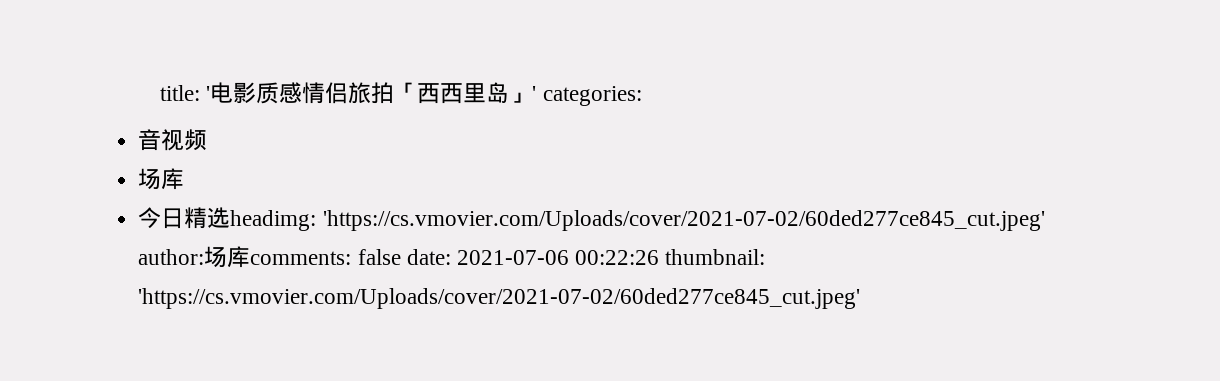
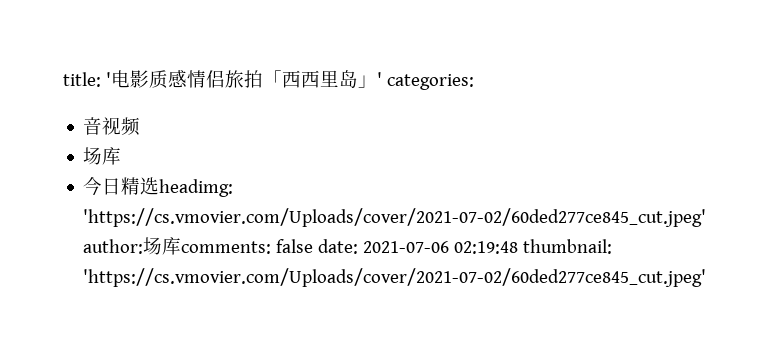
[575,250,660,265] 00:22:26 -> [454,241,519,254] 02:19:48

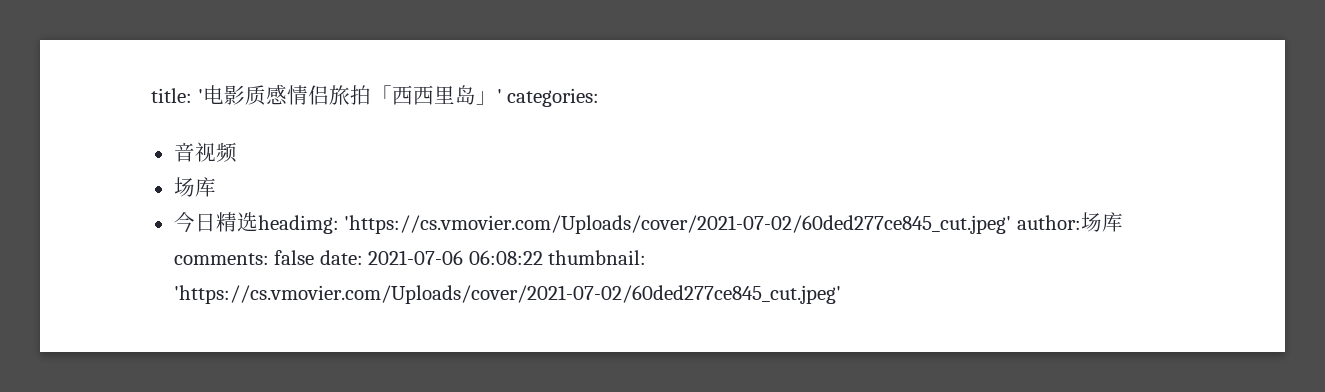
[454,241,519,254] 02:19:48 -> [468,250,543,265] 06:08:22

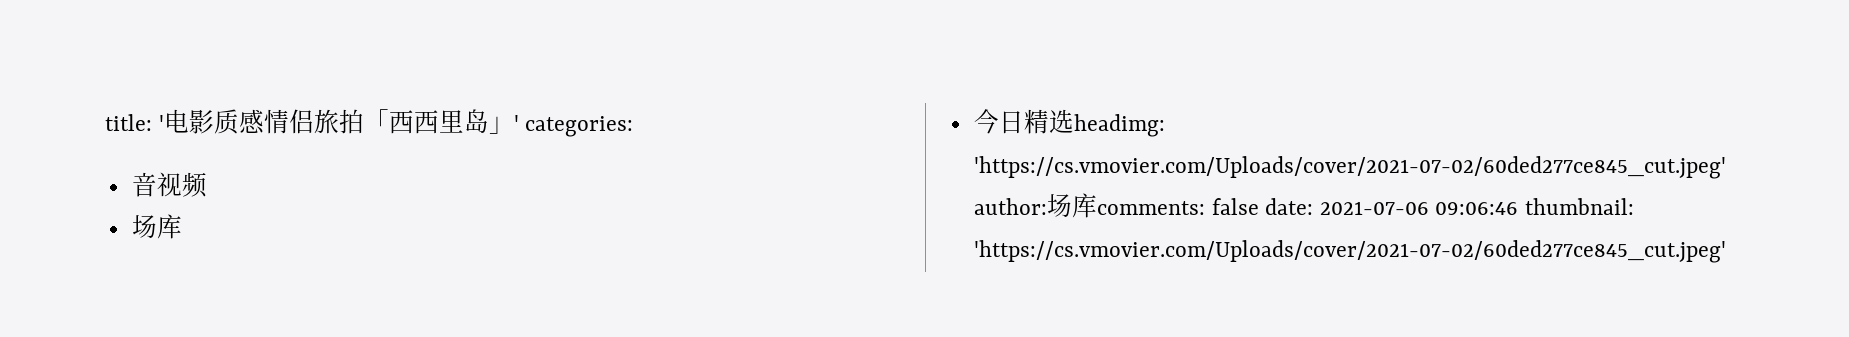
[468,250,543,265] 06:08:22 -> [1435,202,1519,215] 09:06:46

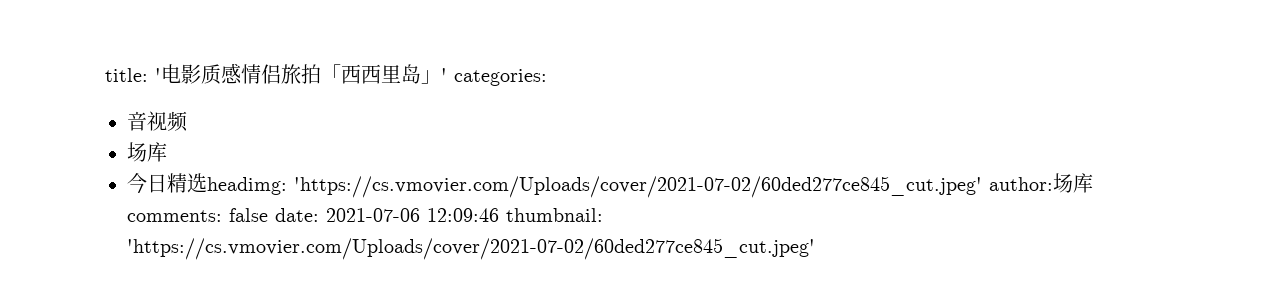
[1435,202,1519,215] 09:06:46 -> [427,208,499,222] 12:09:46

